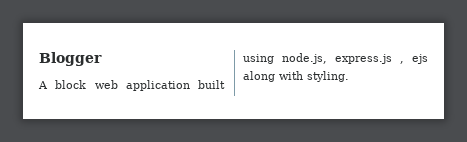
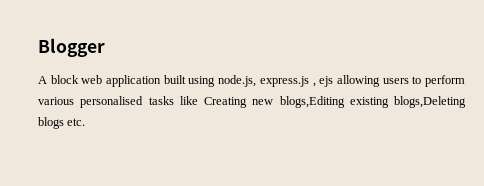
[243,71,349,82] along with styling. -> [336,75,465,87] [38,96,466,108] [38,117,86,129] allowing users to perform various personalised tasks like Creating new blogs,Editing existing blogs,Deleting blogs etc.

